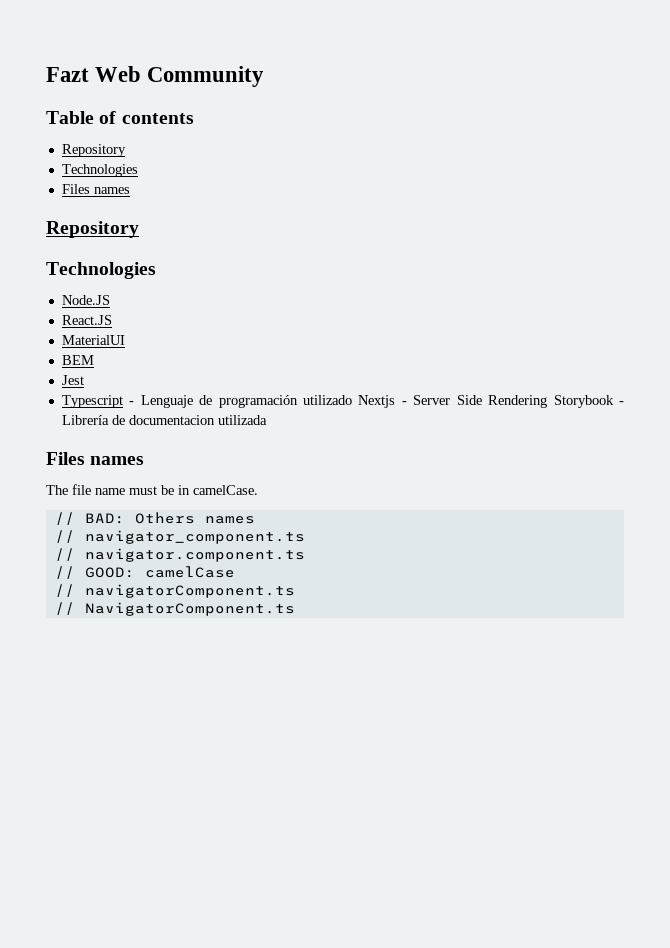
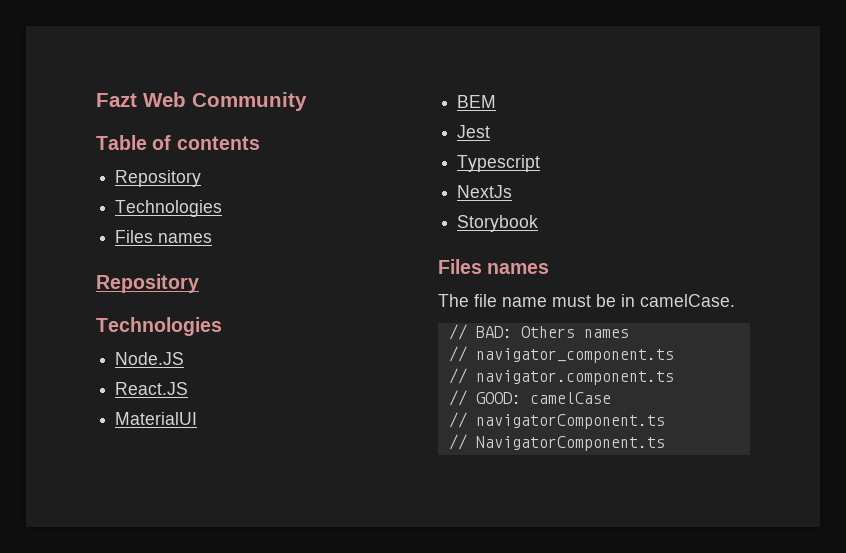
[129,395,625,408] [61,415,267,425] - Lenguaje de programación utilizado Nextjs - Server Side Rendering Storybook - Librería de documentacion utilizada -> [457,185,513,198] [457,215,539,232] // NextJs // Storybook

